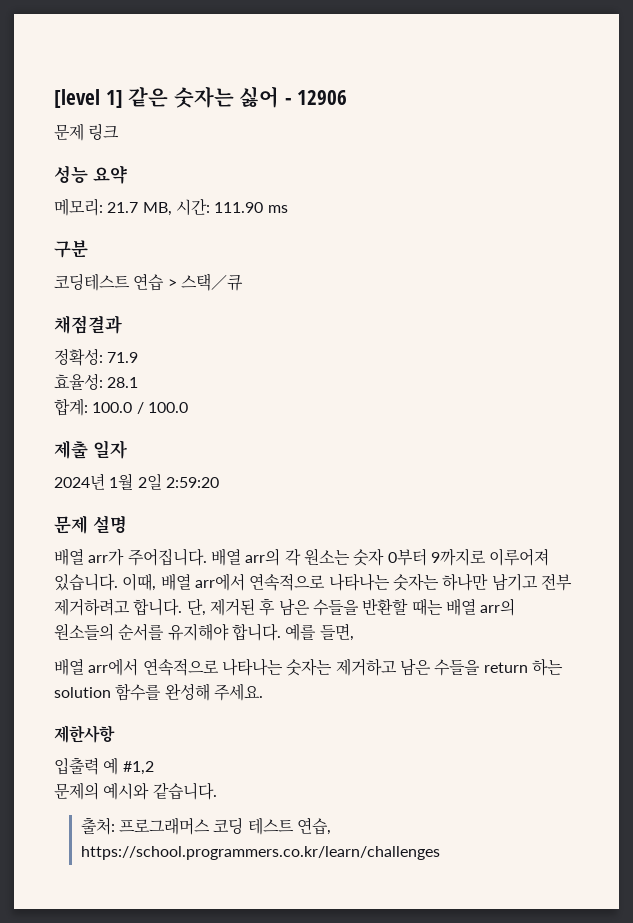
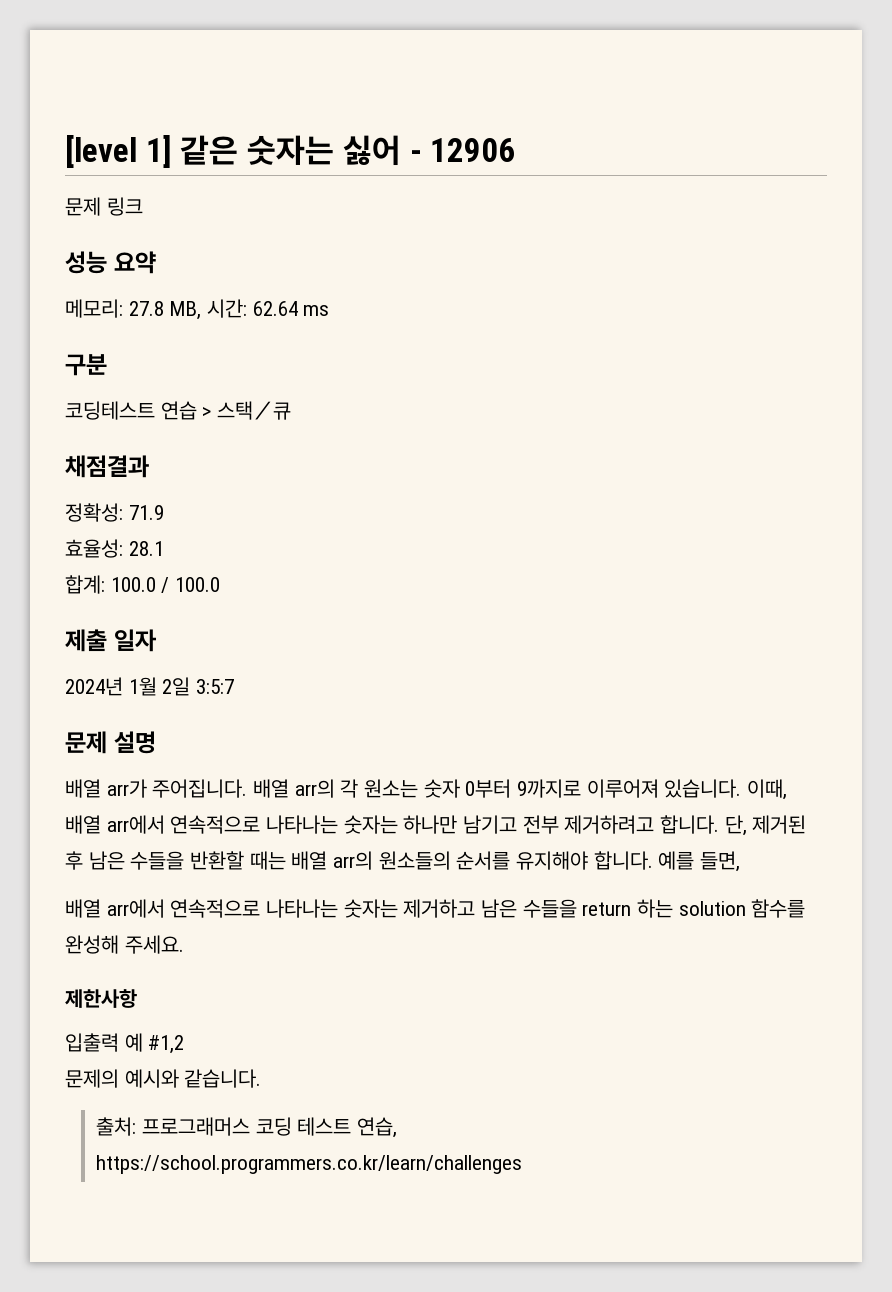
[107,202,139,213] 21.7 -> [128,301,164,316] 27.8
[214,202,264,213] 111.90 -> [252,301,298,316] 62.64
[165,477,219,488] 2:59:20 -> [196,679,235,694] 3:5:7

